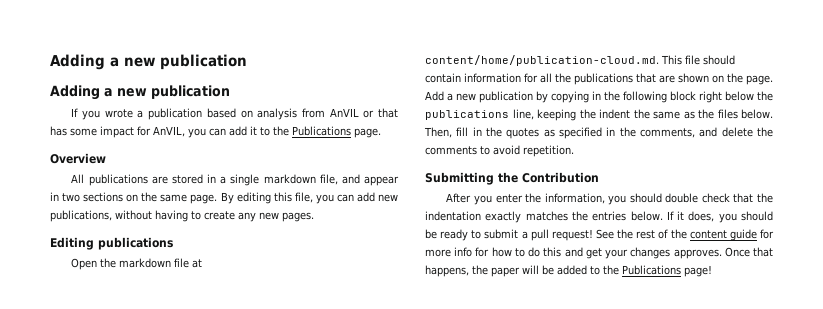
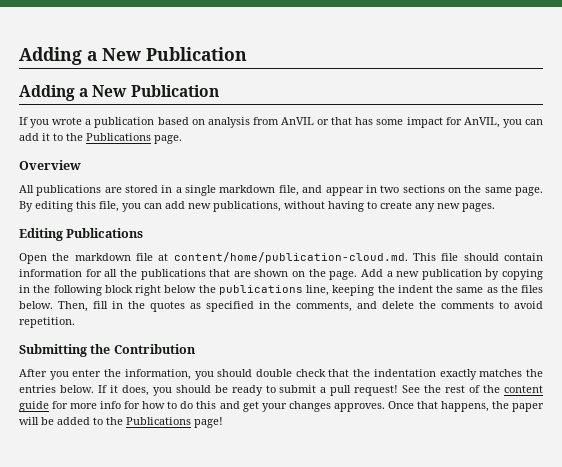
[50,54,247,70] [50,85,230,100] Adding a new publication // Adding a new publication -> [19,47,247,65] [19,85,219,101] Adding a New Publication // Adding a New Publication
[98,237,173,250] publications -> [66,228,144,238] Publications

